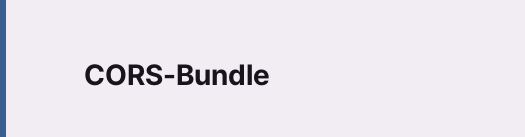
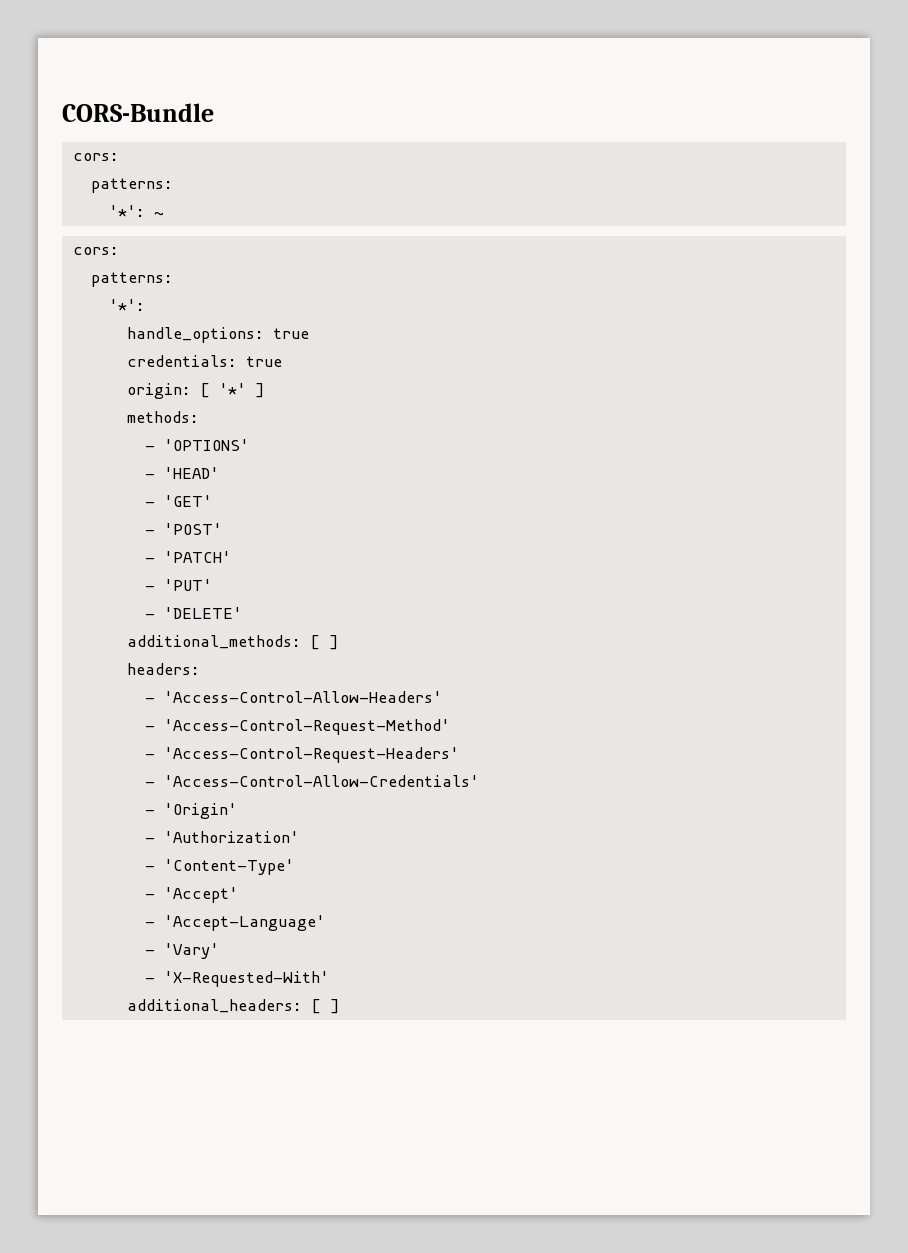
(270, 75) none -> [72,153,119,161] [90,178,173,193] [108,205,164,217] [72,247,119,255] [90,272,173,287] [108,299,145,311] [126,327,309,343] [126,355,282,367] [126,383,265,399] [126,411,199,423] [144,439,249,451] [144,467,219,479] [144,495,212,507] [144,523,222,535] [144,551,231,563] [144,579,212,591] [144,607,242,619] [126,635,339,650] [126,663,200,675] [144,691,442,703] [144,719,450,735] [144,747,459,763] [144,775,479,787] [144,803,237,819] [144,831,299,843] [144,859,294,875] [144,887,238,903] [144,915,325,931] [144,943,219,959] [144,971,329,987] [126,999,340,1014] // cors: // patterns: // '*': ~ // cors: // patterns: // '*': // handle_options: true // credentials: true // origin: [ '*' ] // methods: // - 'OPTIONS' // - 'HEAD' // - 'GET' // - 'POST' // - 'PATCH' // - 'PUT' // - 'DELETE' // additional_methods: [ ] // headers: // - 'Access-Control-Allow-Headers' // - 'Access-Control-Request-Method' // - 'Access-Control-Request-Headers' // - 'Access-Control-Allow-Credentials' // - 'Origin' // - 'Authorization' // - 'Content-Type' // - 'Accept' // - 'Accept-Language' // - 'Vary' // - 'X-Requested-With' // additional_headers: [ ]

